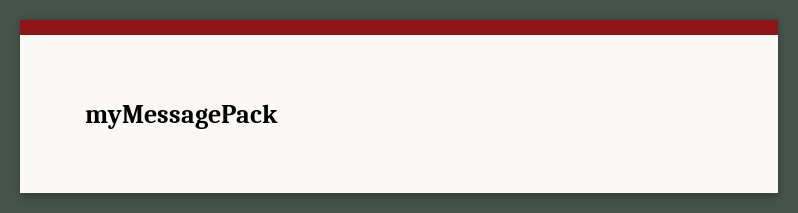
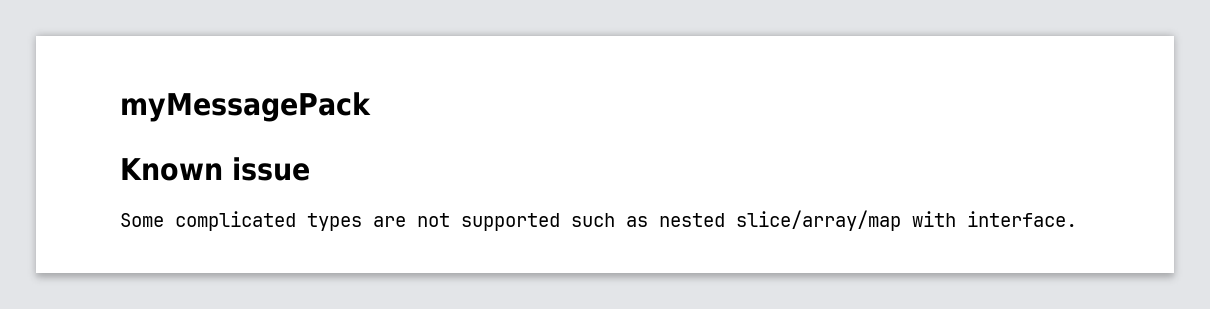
(278, 116) none -> [120,157,310,181] [120,210,1077,231] // Known issue // Some complicated types are not supported such as nested slice/array/map with interface.

